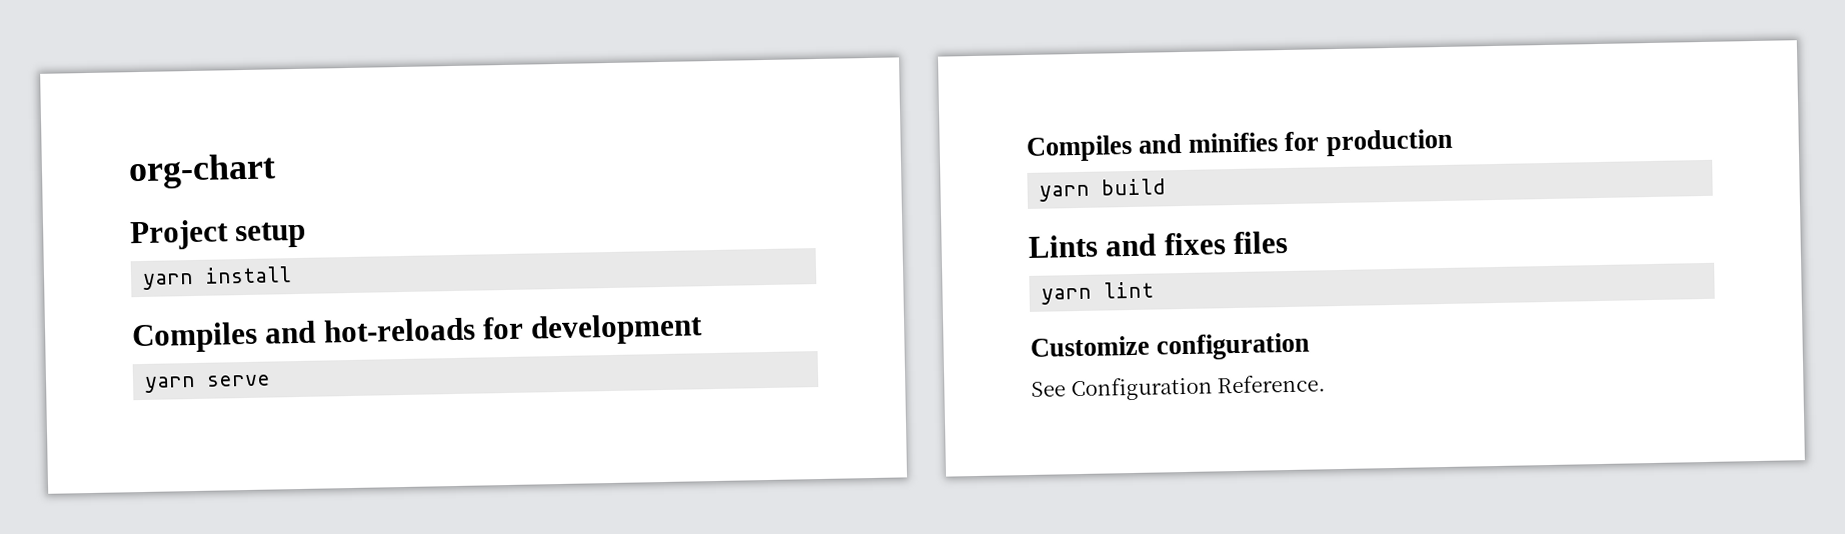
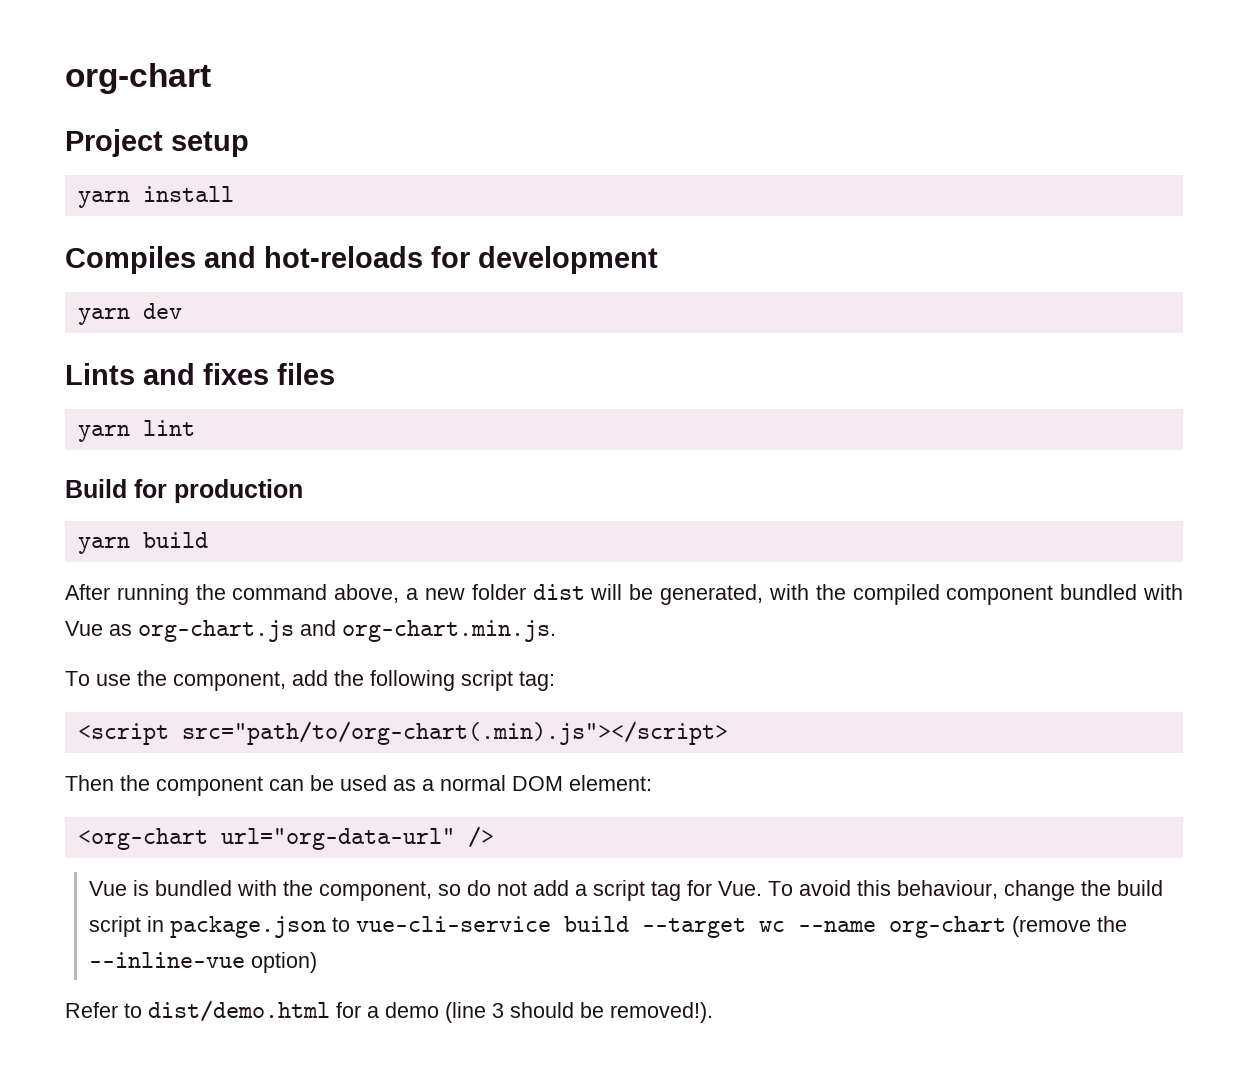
[206,374,272,387] [1026,128,1453,162] [1039,178,1167,202] serve // Compiles and minifies for production // yarn build -> [142,303,182,319] dev
[1030,332,1311,361] [1031,374,1327,402] Customize configuration // See Configuration Reference. -> [65,479,303,503] [77,532,208,554] [65,584,1184,605] [65,620,556,642] [65,670,555,691] [77,721,728,745] [65,775,652,796] [77,826,494,850] [89,880,1164,901] [89,916,1128,938] [89,952,318,973] [65,1000,713,1023] Build for production // yarn build // After running the command above, a new folder dist will be generated, with the compiled component bundled with Vue as org-chart.js and org-chart.min.js. // To use the component, add the following script tag: // <script src="path/to/org-chart(.min).js"></script> // Then the component can be used as a normal DOM element: // <org-chart url="org-data-url" /> // Vue is bundled with the component, so do not add a script tag for Vue. To avoid this behaviour, change the build script in package.json to vue-cli-service build --target wc --name org-chart (remove the --inline-vue option) // Refer to dist/demo.html for a demo (line 3 should be removed!).

